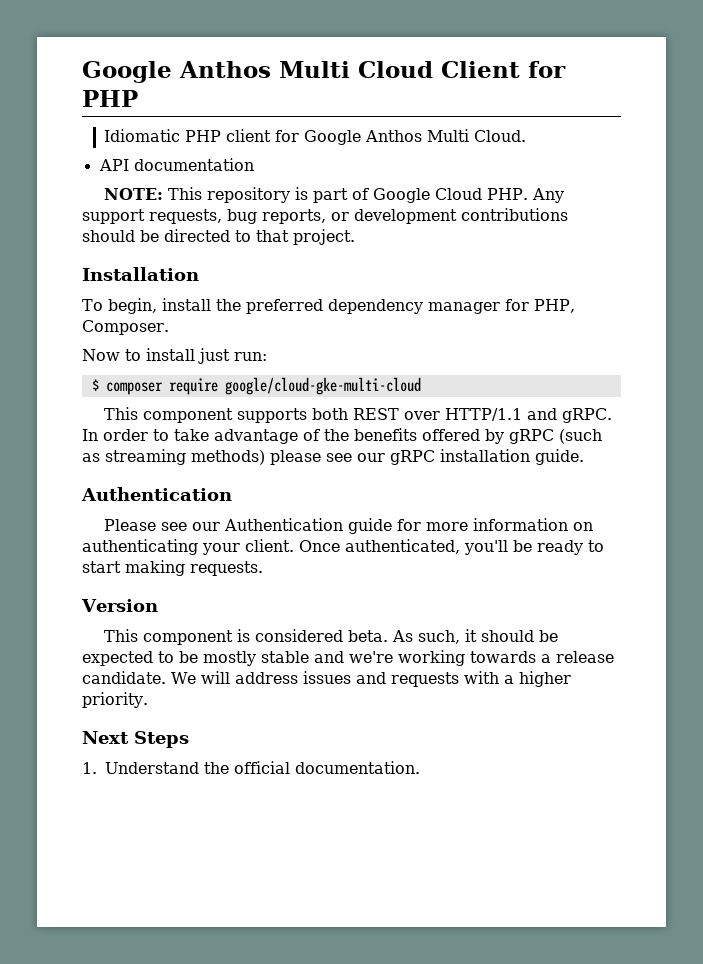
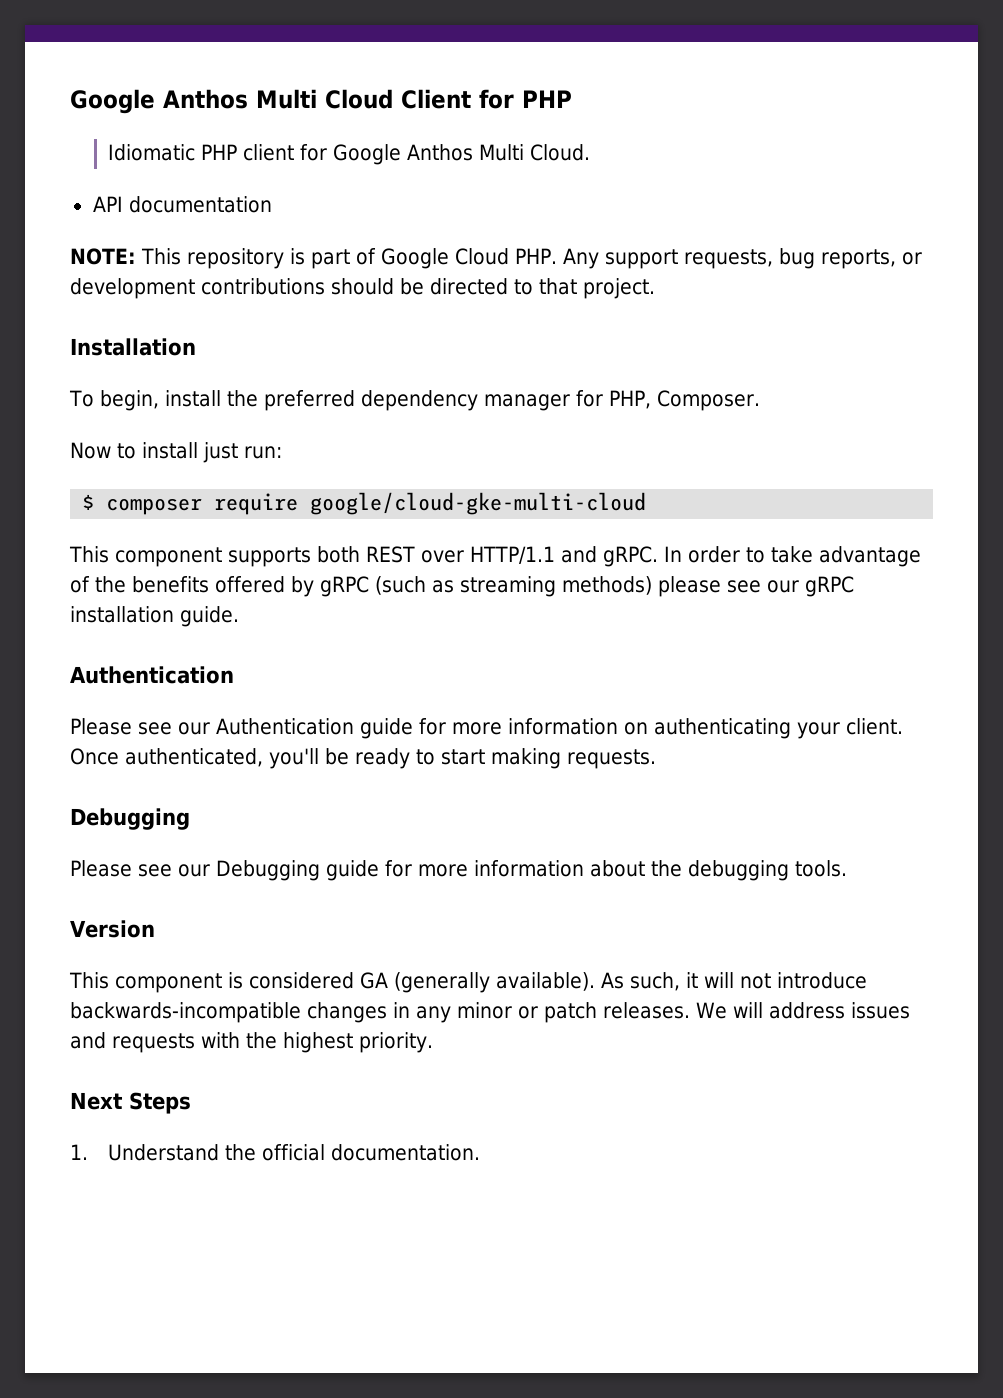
(263, 568) none -> [70,808,190,830] [70,860,847,881] // Debugging // Please see our Debugging guide for more information about the debugging tools.
[347,629,558,644] [82,650,614,666] [82,671,166,684] beta. As such, it should be expected to be mostly stable and we're working towards a release candidate. -> [360,972,867,993] [70,1002,690,1023] GA (generally available). As such, it will not introduce backwards-incompatible changes in any minor or patch releases.
[503,671,571,687] a higher -> [246,1032,353,1053] the highest

